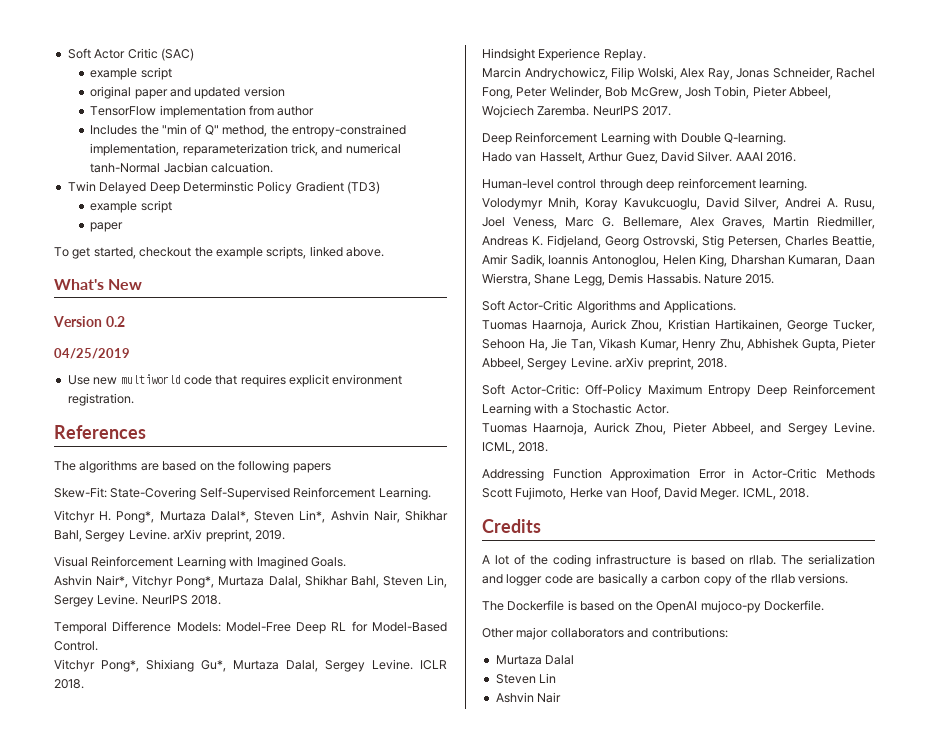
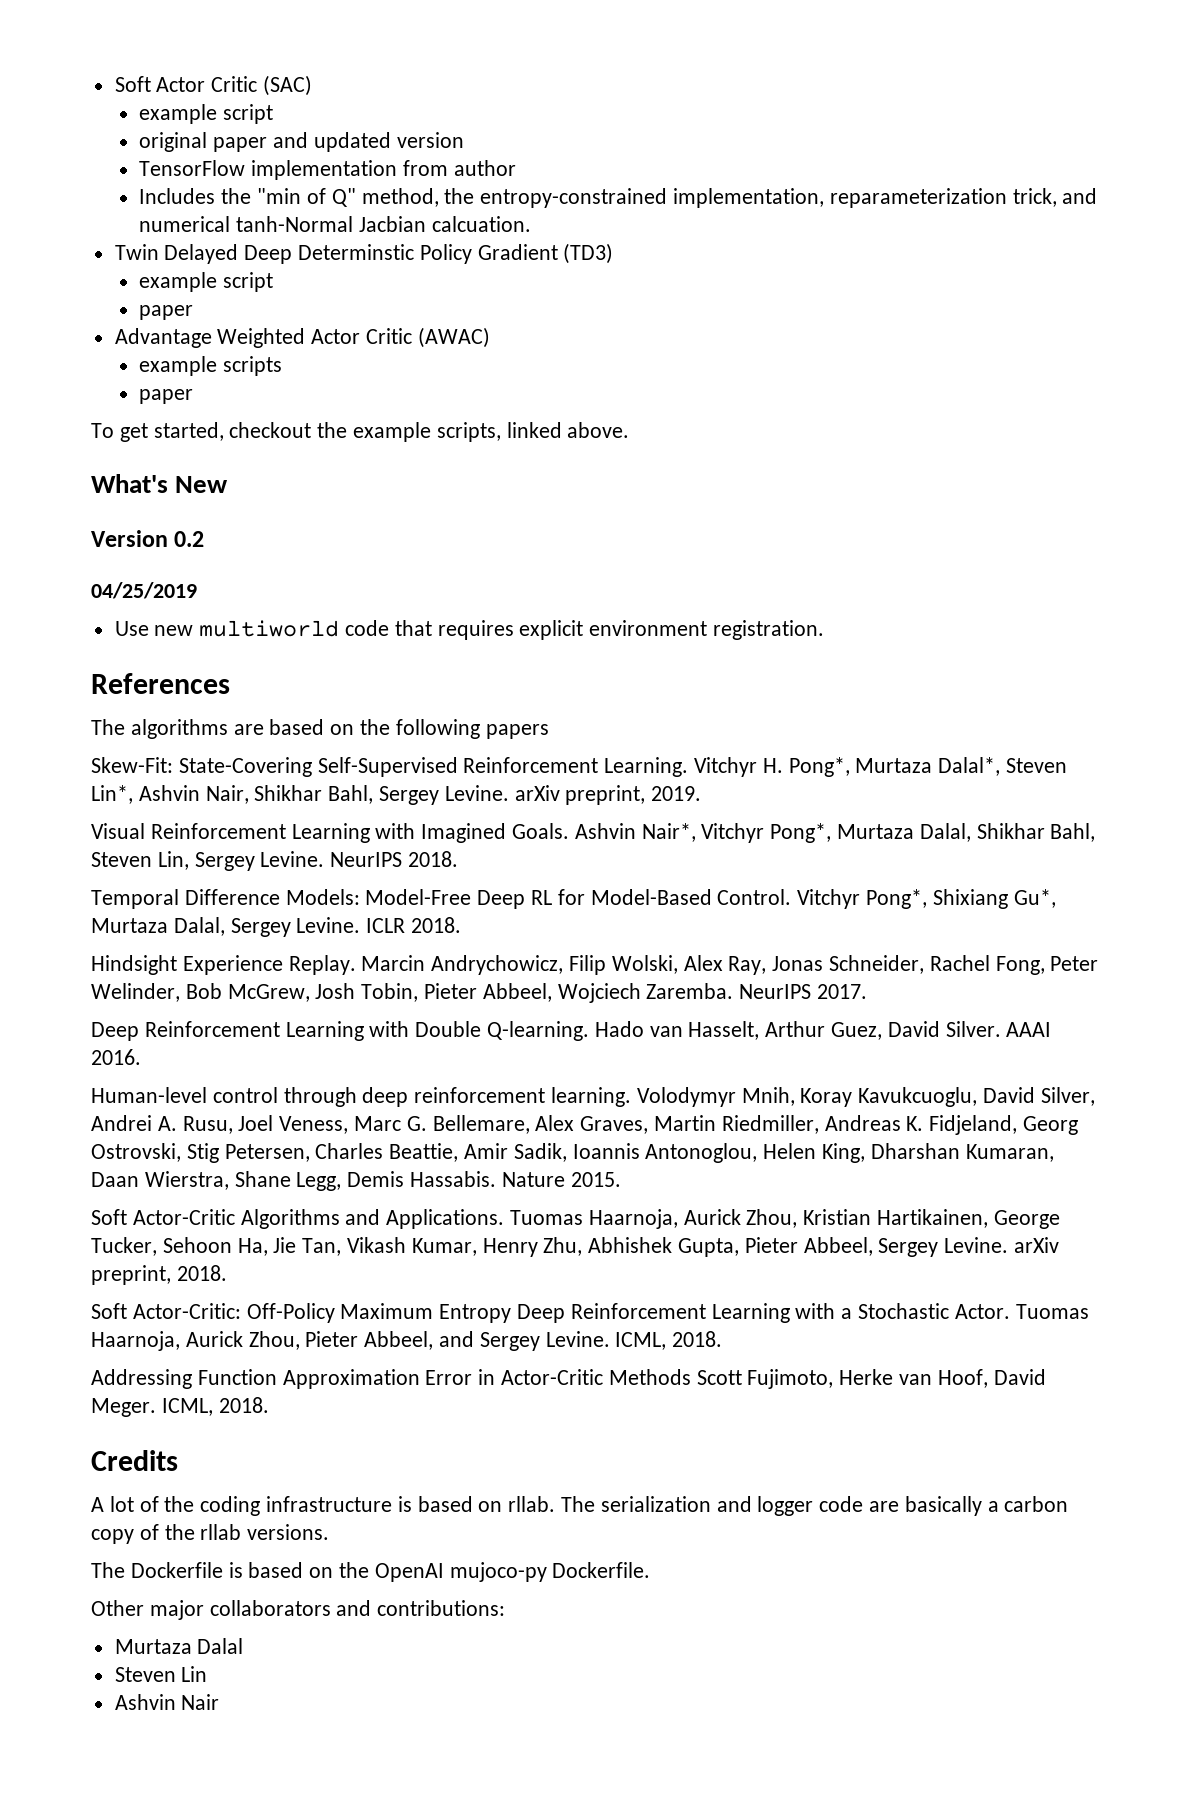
(124, 227) none -> [114,327,490,348] [139,356,283,376] [139,389,194,404] // Advantage Weighted Actor Critic (AWAC) // example scripts // paper
(431, 493) // -> (689, 767) none
(346, 562) // -> (570, 831) none
(98, 646) // -> (792, 897) none
(646, 55) // -> (356, 965) none
(786, 138) // -> (590, 1031) none
(807, 184) // -> (632, 1097) none
(736, 306) // -> (505, 1219) none
(669, 409) // -> (1010, 1311) none

